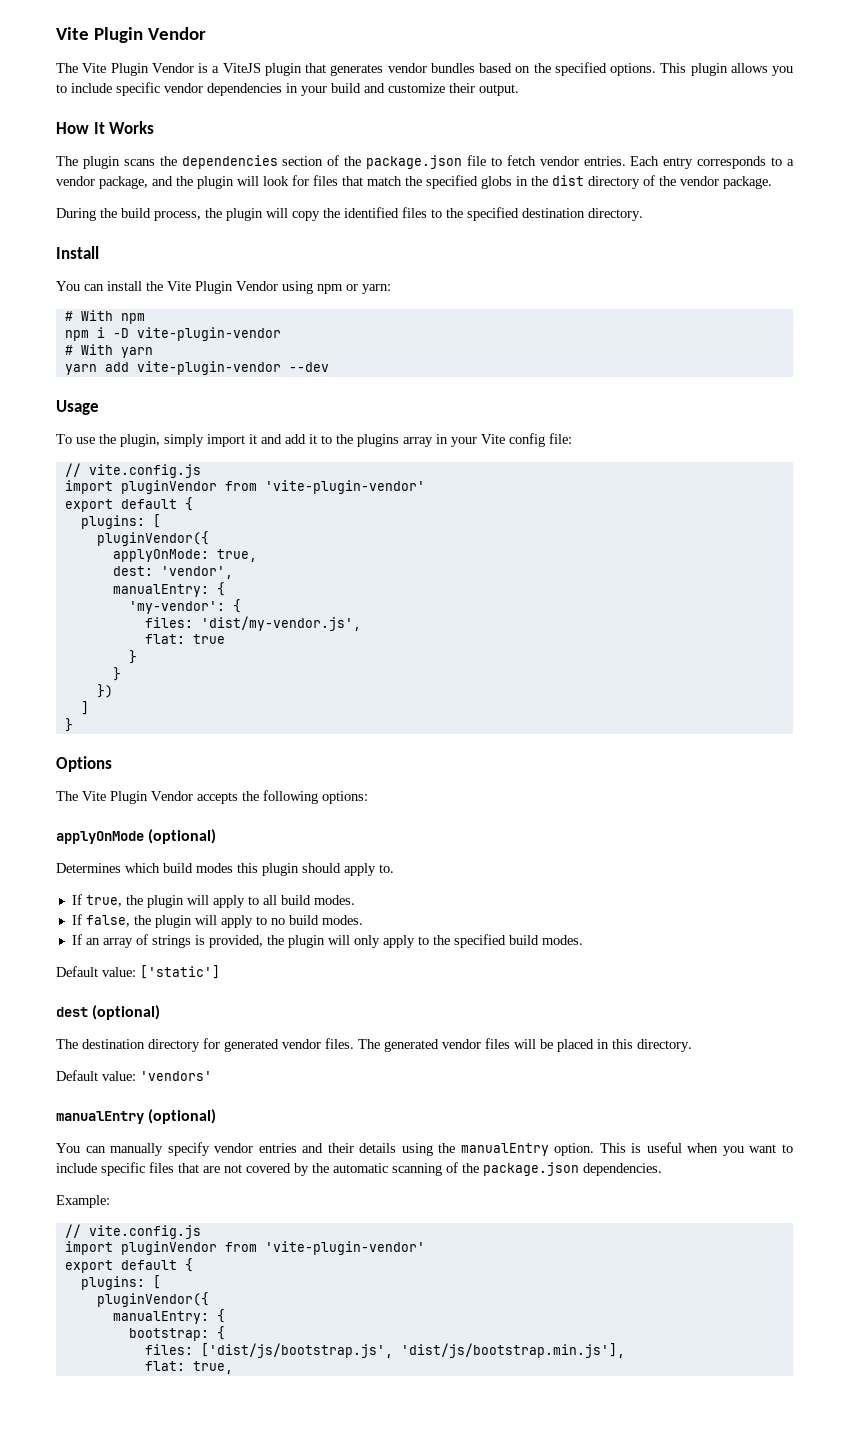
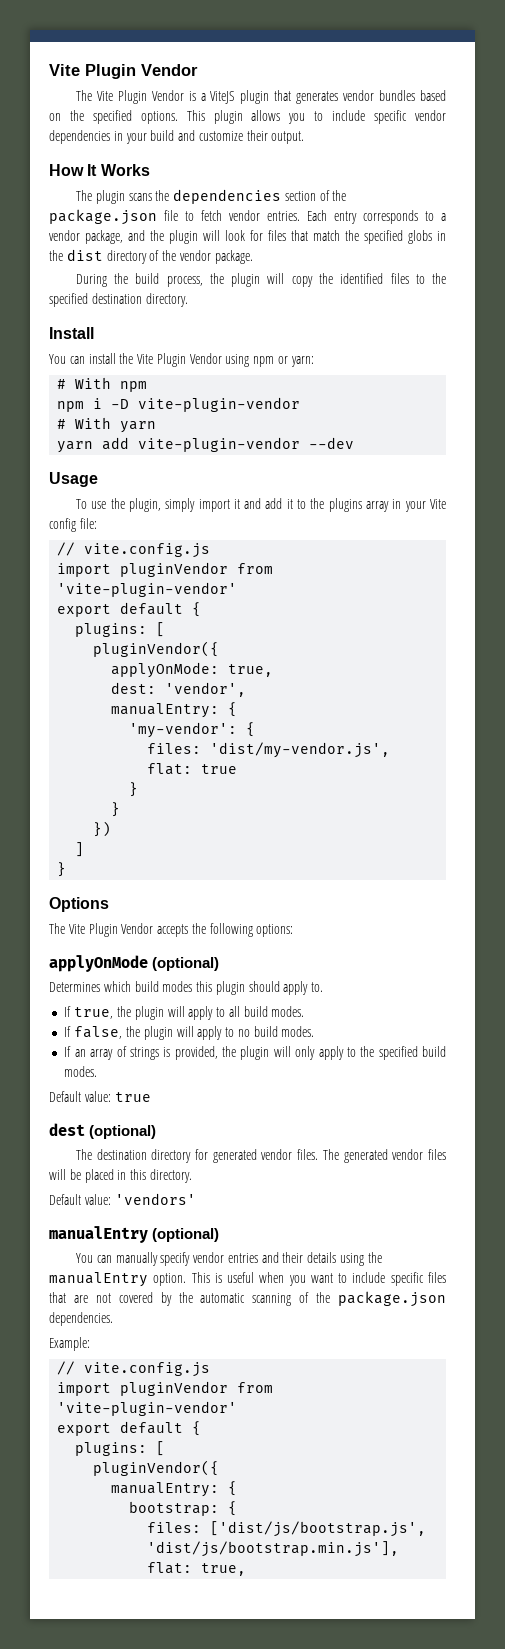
[140,965,220,979] ['static'] -> [114,1092,151,1102] true

